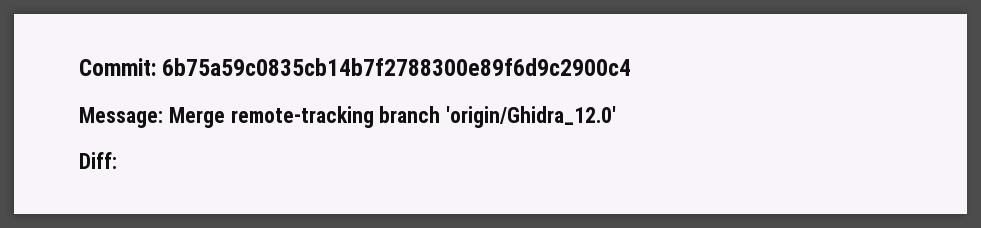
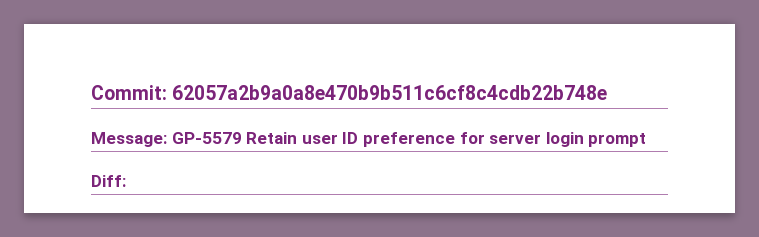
[162,58,632,76] 6b75a59c0835cb14b7f2788300e89f6d9c2900c4 -> [172,85,608,100] 62057a2b9a0a8e470b9b511c6cf8c4cdb22b748e
[168,106,617,128] Merge remote-tracking branch 'origin/Ghidra_12.0' -> [171,132,647,147] GP-5579 Retain user ID preference for server login prompt

